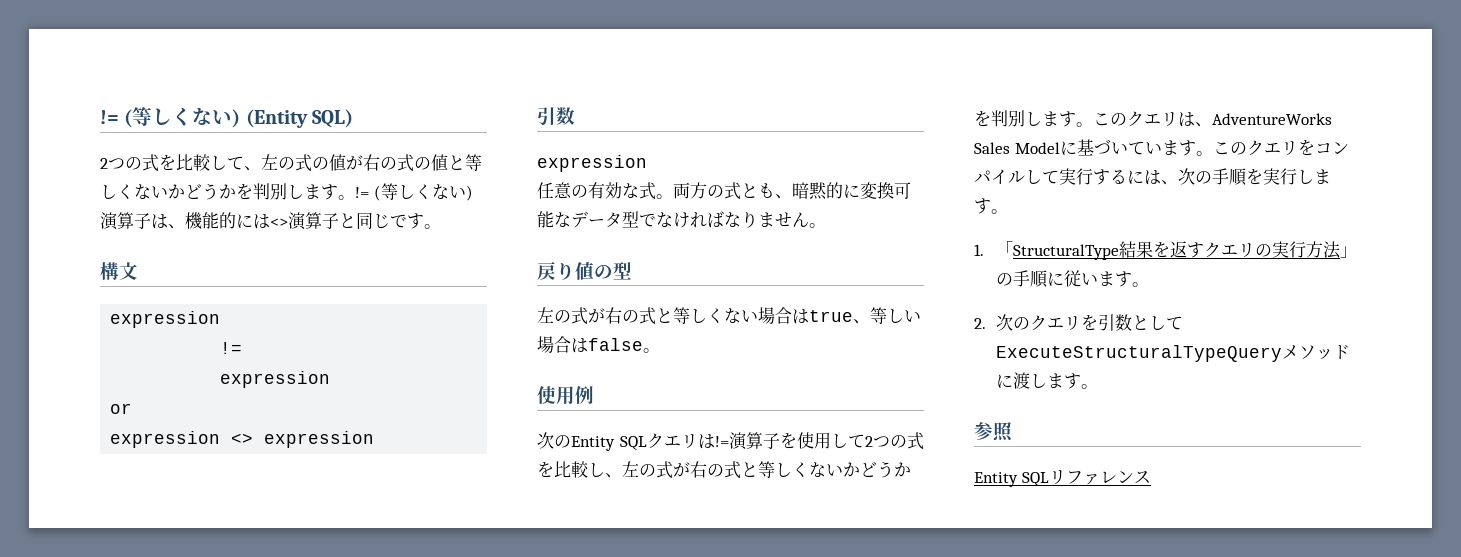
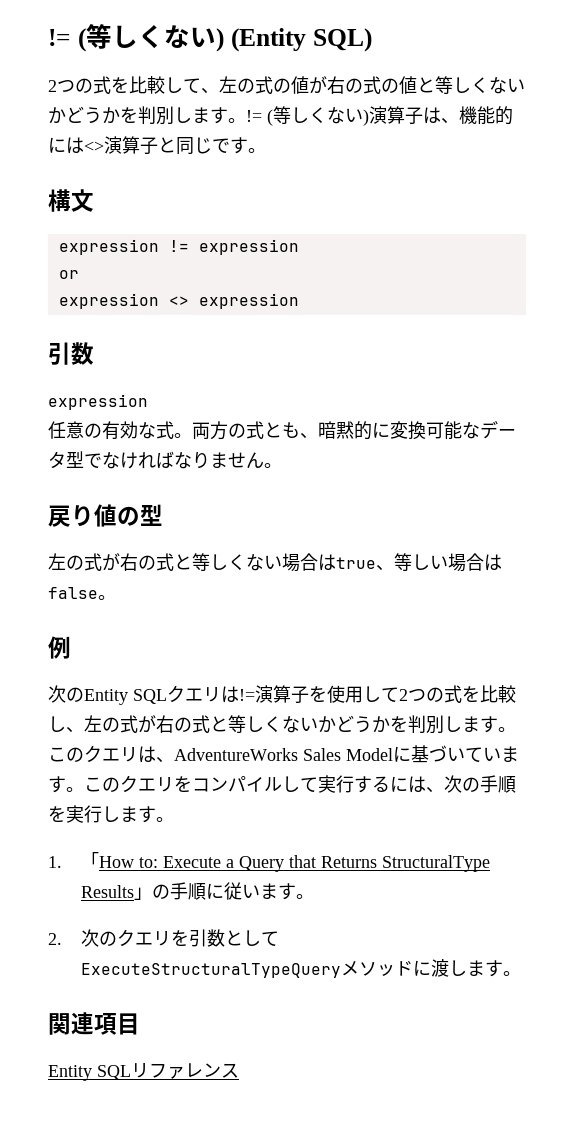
[220,342,243,354] // != // -> [168,240,189,252] !=
[537,386,575,405] 使用 -> (116, 597) none
[1013,241,1342,260] StructuralType結果を返すクエリの実行方法 -> [98,855,490,872] [80,885,134,898] How to: Execute a Query that Returns StructuralType Results
[974,422,1013,442] 参照 -> [48,1012,140,1035] 関連項目

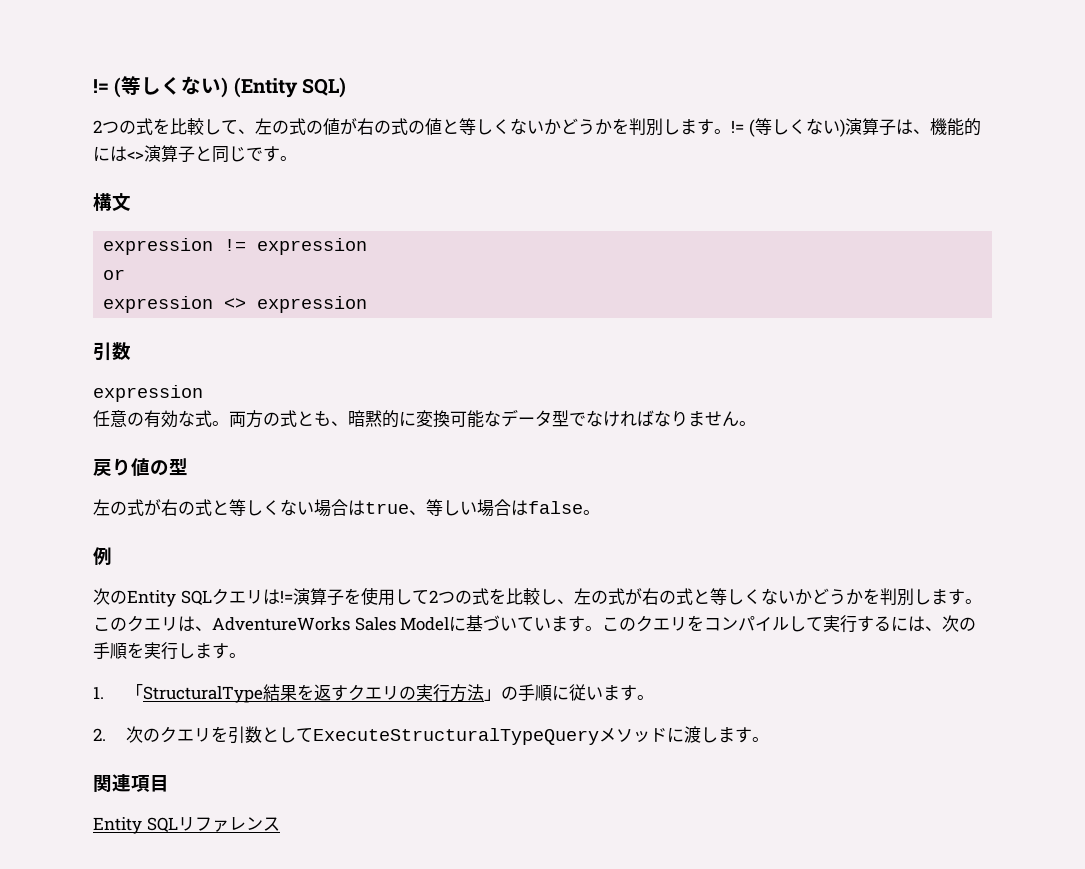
[98,855,490,872] [80,885,134,898] How to: Execute a Query that Returns StructuralType Results -> [142,684,484,703] StructuralType結果を返すクエリの実行方法

